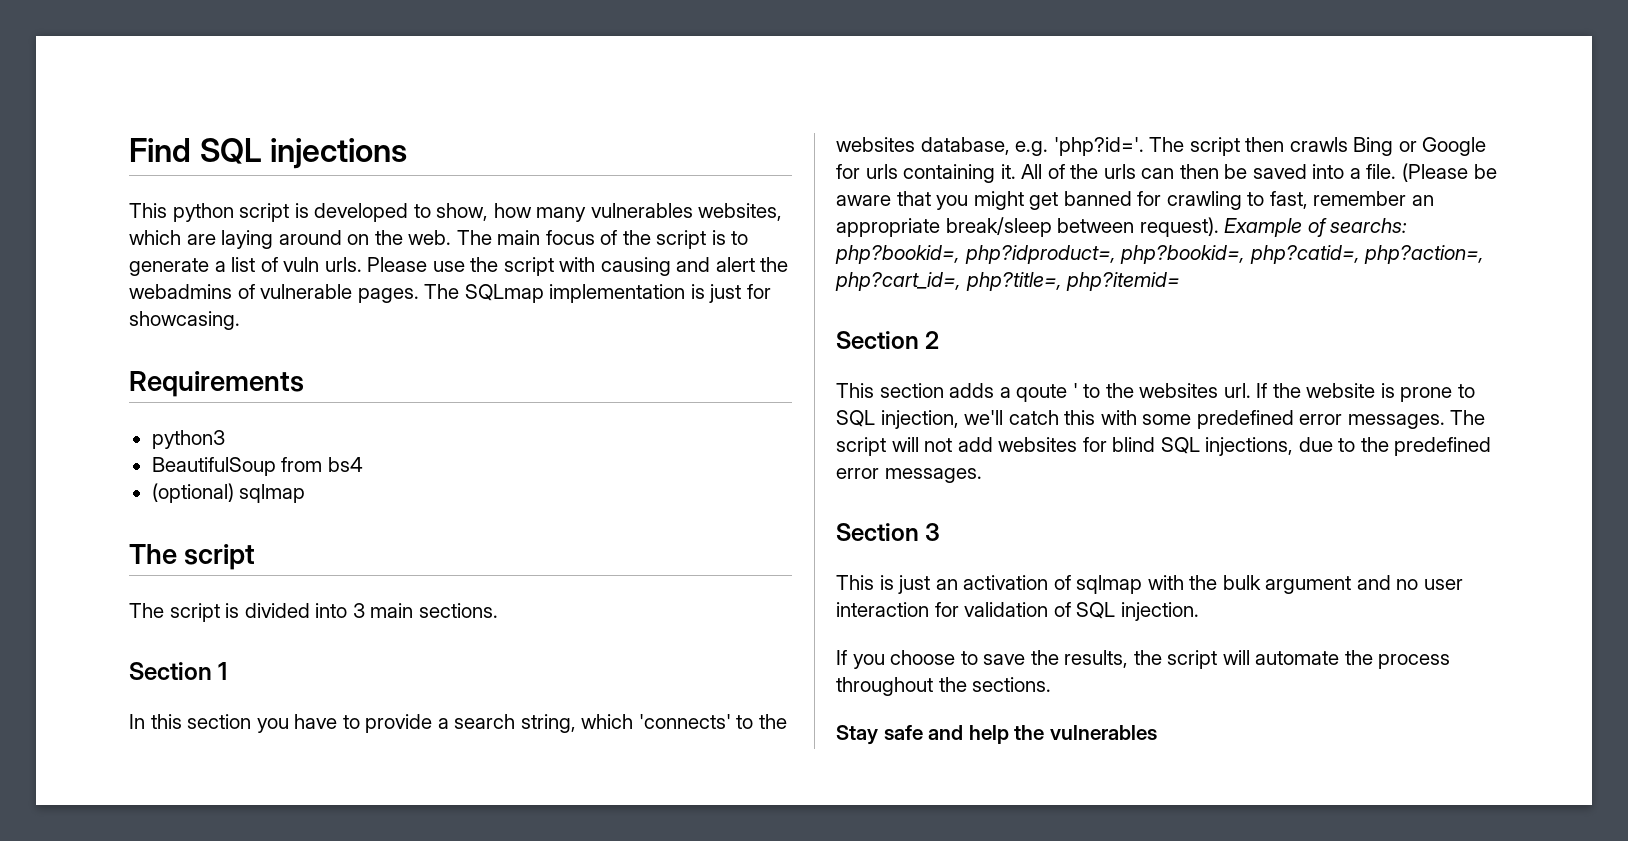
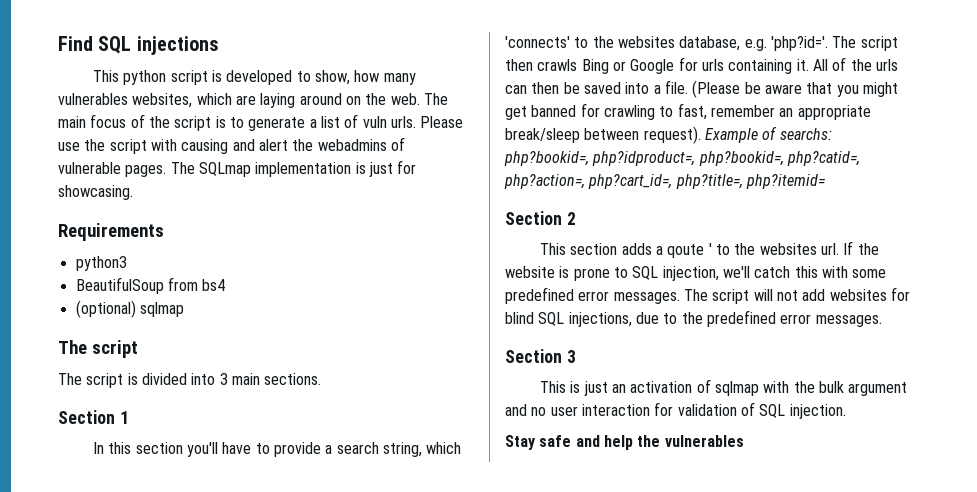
[256,718,289,733] you -> [186,442,218,457] you'll
[836,650,1451,669] [836,677,1052,696] // If you choose to save the results, the script will automate the process throughout the sections. -> (846, 411) none

